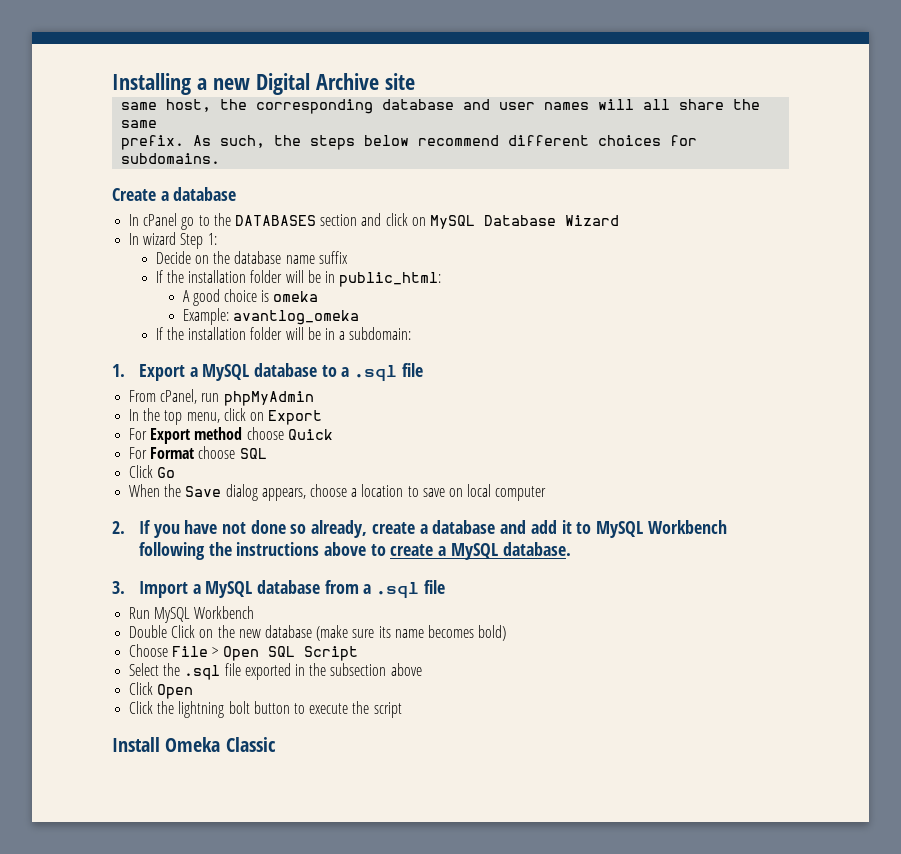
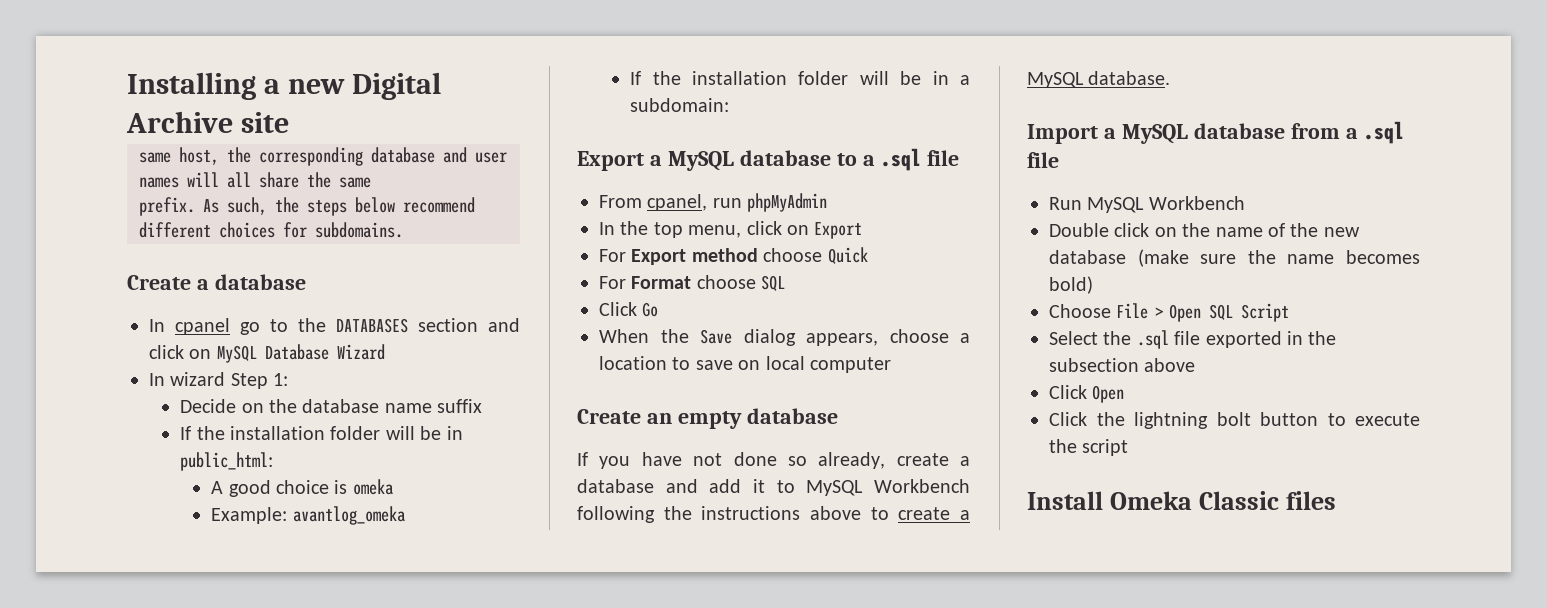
[143,213,178,226] cPanel -> [175,318,230,335] cpanel
[112,364,125,377] 1. -> (730, 105) none
[160,389,198,404] cPanel, -> [647,194,708,211] cpanel,
[112,521,125,534] 2. -> [577,408,838,429] Create an empty database //
[112,581,125,594] 3. -> (1171, 78) none
[171,625,235,638] Click on the -> [1114,223,1319,237] click on the name of the
[378,626,391,638] its -> [1247,250,1276,264] the
(276, 744) none -> [1285,491,1336,510] files

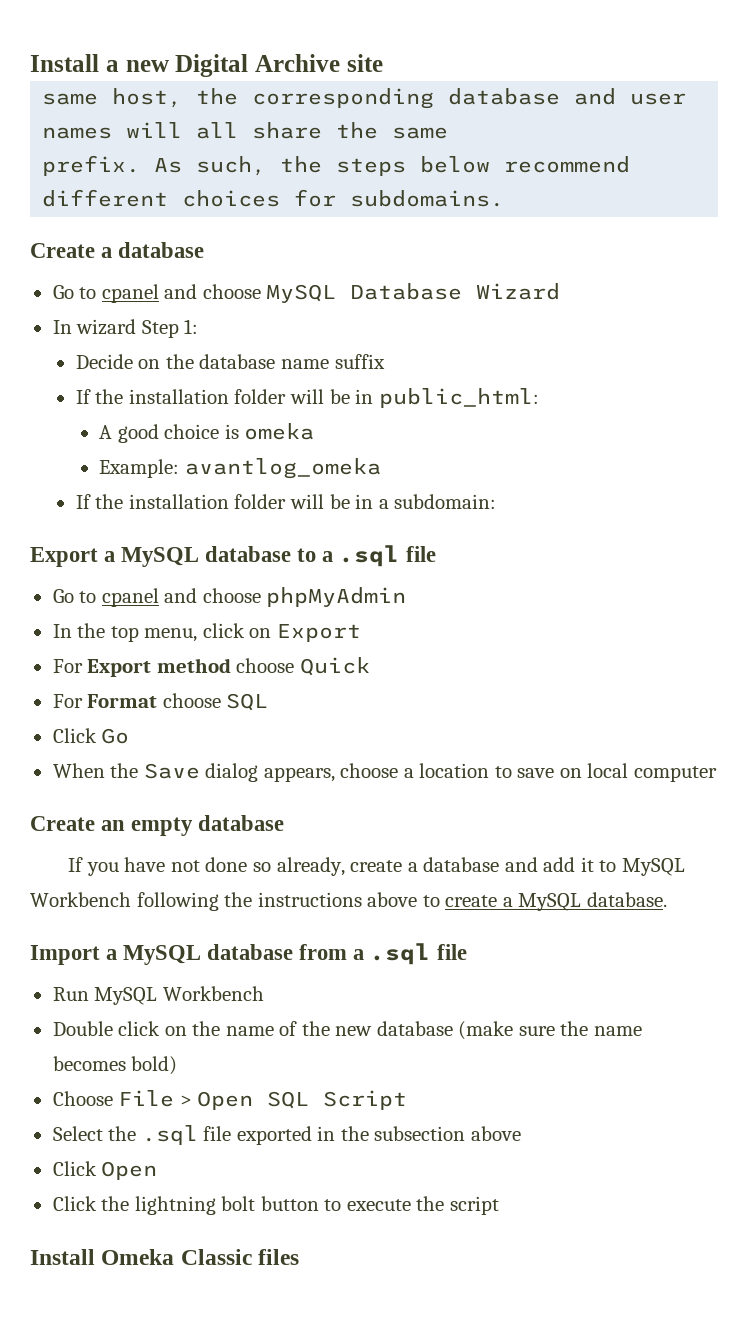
[127,72,256,100] Installing -> [30,54,99,72] Install
[149,318,520,335] [149,345,212,359] In cpanel go to the DATABASES section and click on -> [52,284,261,303] Go to cpanel and choose
[599,194,742,211] From cpanel, run -> [52,588,261,607] Go to cpanel and choose

